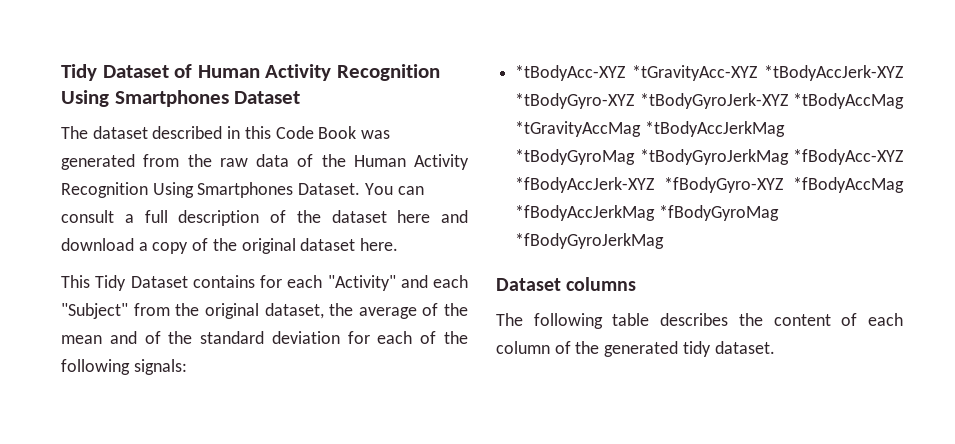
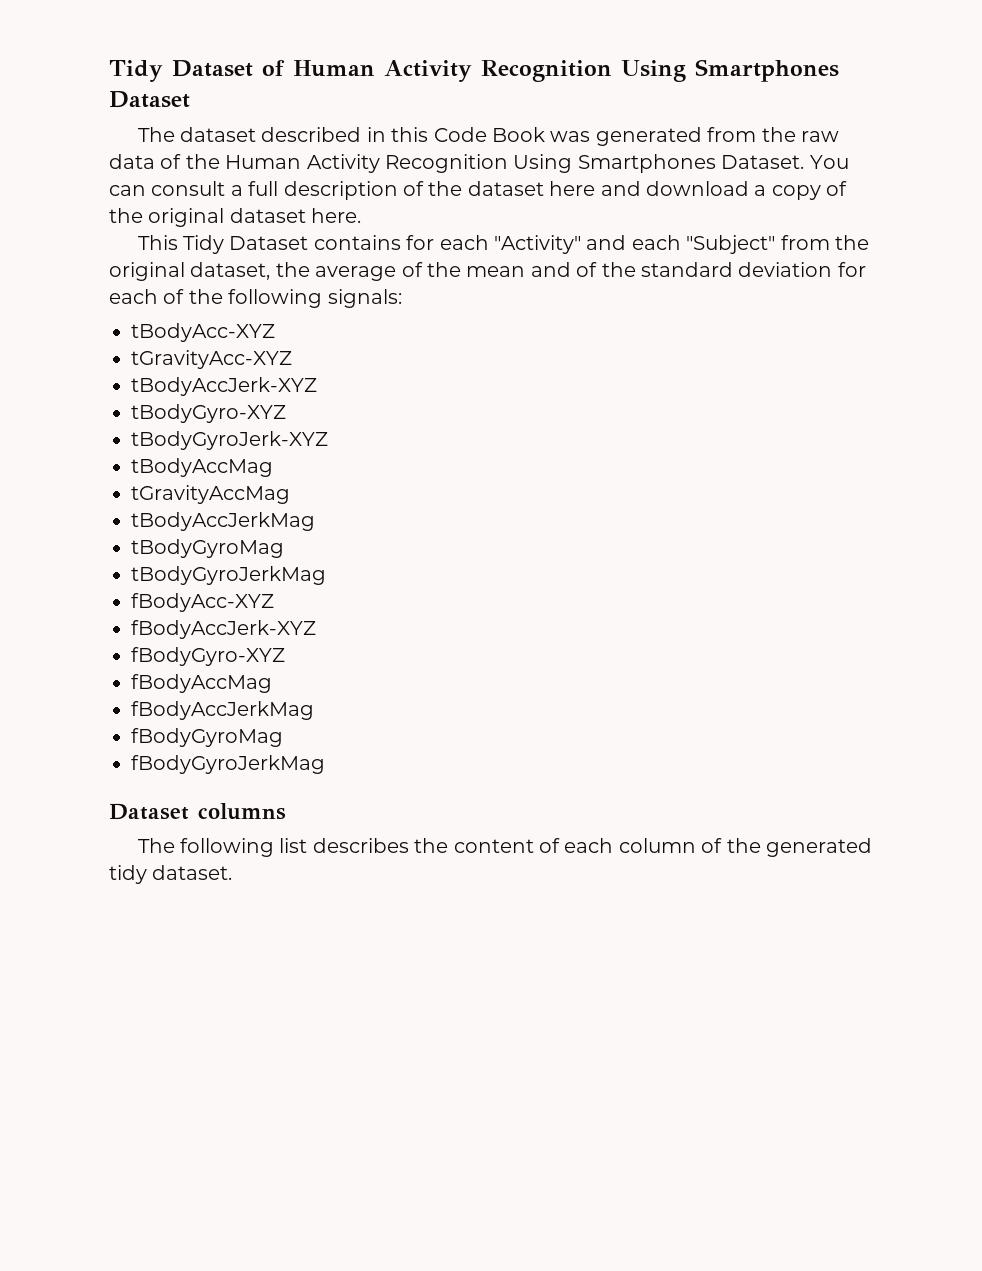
[515,65,903,81] [515,93,904,109] [515,121,785,137] [515,149,903,165] [515,177,904,193] [515,205,779,221] [515,233,665,249] *tBodyAcc-XYZ *tGravityAcc-XYZ *tBodyAccJerk-XYZ *tBodyGyro-XYZ *tBodyGyroJerk-XYZ *tBodyAccMag *tGravityAccMag *tBodyAccJerkMag *tBodyGyroMag *tBodyGyroJerkMag *fBodyAcc-XYZ *fBodyAccJerk-XYZ *fBodyGyro-XYZ *fBodyAccMag *fBodyAccJerkMag *fBodyGyroMag *fBodyGyroJerkMag -> [131,323,275,342] [131,350,292,369] [131,377,317,396] [131,404,286,423] [131,431,328,450] [131,458,273,477] [131,485,290,504] [131,512,315,531] [131,539,284,558] [131,566,326,585] [131,593,274,612] [131,620,316,639] [131,647,285,666] [131,674,272,693] [131,701,314,720] [131,728,283,747] [131,755,325,774] tBodyAcc-XYZ // tGravityAcc-XYZ // tBodyAccJerk-XYZ // tBodyGyro-XYZ // tBodyGyroJerk-XYZ // tBodyAccMag // tGravityAccMag // tBodyAccJerkMag // tBodyGyroMag // tBodyGyroJerkMag // fBodyAcc-XYZ // fBodyAccJerk-XYZ // fBodyGyro-XYZ // fBodyAccMag // fBodyAccJerkMag // fBodyGyroMag // fBodyGyroJerkMag
[612,313,650,326] table -> [279,838,308,853] list

